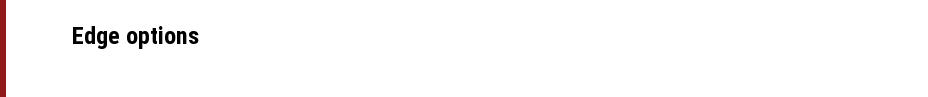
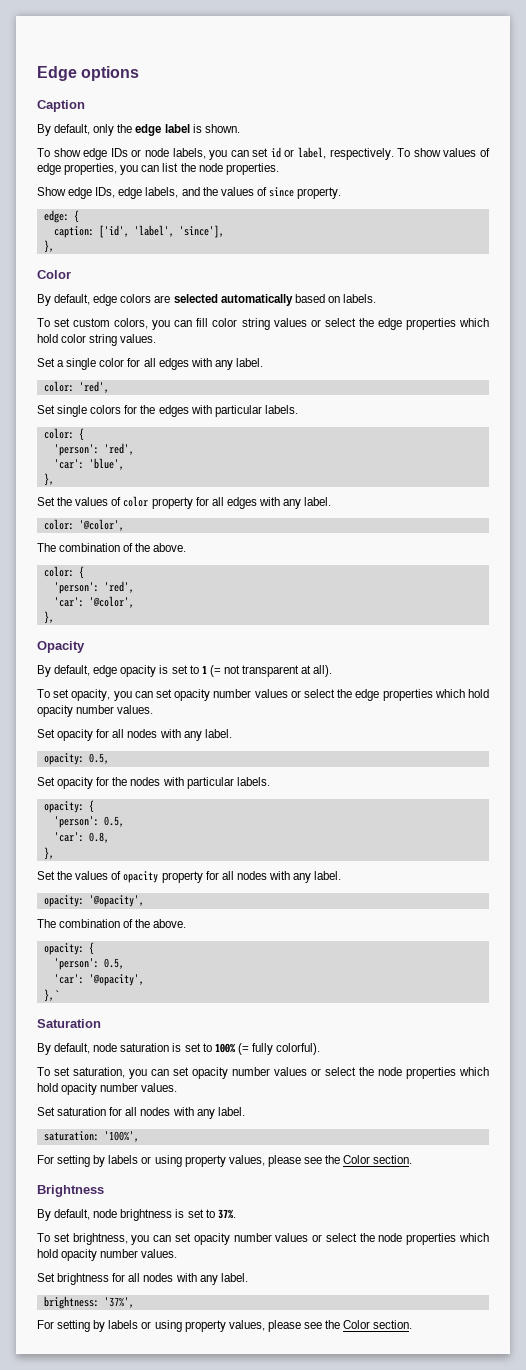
(200, 37) none -> [37,100,85,112] [37,124,240,136] [37,147,490,160] [37,163,279,175] [37,187,342,199] [43,210,79,223] [53,225,224,238] [43,240,54,253] [37,270,71,279] [37,294,376,306] [37,318,489,330] [37,334,157,346] [37,358,263,370] [43,381,109,393] [37,405,298,417] [43,428,84,441] [53,443,134,456] [53,458,124,470] [43,473,54,486] [37,496,332,509] [43,519,124,531] [37,543,187,552] [43,566,84,579] [53,581,134,594] [53,596,134,608] [43,611,54,624] [37,641,85,653] [37,665,333,677] [37,689,489,701] [37,705,154,717] [37,729,232,741] [43,753,109,765] [37,777,270,789] [43,800,94,813] [53,816,124,828] [53,832,109,843] [43,847,54,860] [37,871,342,883] [43,895,144,907] [37,919,187,928] [43,942,94,955] [53,958,124,970] [53,974,144,986] [43,989,59,1002] [37,1019,101,1028] [37,1043,321,1055] [37,1067,489,1079] [37,1083,178,1095] [37,1107,245,1119] [43,1131,139,1142] [37,1155,413,1167] [37,1185,104,1197] [37,1209,236,1221] [37,1233,489,1245] [37,1249,178,1261] [37,1273,248,1285] [43,1296,134,1309] [37,1320,413,1332] // Caption // By default, only the edge label is shown. // To show edge IDs or node labels, you can set id or label, respectively. To show values of edge properties, you can list the node properties. // Show edge IDs, edge labels, and the values of since property. // edge: { // caption: ['id', 'label', 'since'], // }, // Color // By default, edge colors are selected automatically based on labels. // To set custom colors, you can fill color string values or select the edge properties which hold color string values. // Set a single color for all edges with any label. // color: 'red', // Set single colors for the edges with particular labels. // color: { // 'person': 'red', // 'car': 'blue', // }, // Set the values of color property for all edges with any label. // color: '@color', // The combination of the above. // color: { // 'person': 'red', // 'car': '@color', // }, // Opacity // By default, edge opacity is set to 1 (= not transparent at all). // To set opacity, you can set opacity number values or select the edge properties which hold opacity number values. // Set opacity for all nodes with any label. // opacity: 0.5, // Set opacity for the nodes with particular labels. // opacity: { // 'person': 0.5, // 'car': 0.8, // }, // Set the values of opacity property for all nodes with any label. // opacity: '@opacity', // The combination of the above. // opacity: { // 'person': 0.5, // 'car': '@opacity', // },` // Saturation // By default, node saturation is set to 100% (= fully colorful). // To set saturation, you can set opacity number values or select the node properties which hold opacity number values. // Set saturation for all nodes with any label. // saturation: '100%', // For setting by labels or using property values, please see the Color section. // Brightness // By default, node brightness is set to 37%. // To set brightness, you can set opacity number values or select the node properties which hold opacity number values. // Set brightness for all nodes with any label. // brightness: '37%', // For setting by labels or using property values, please see the Color section.

